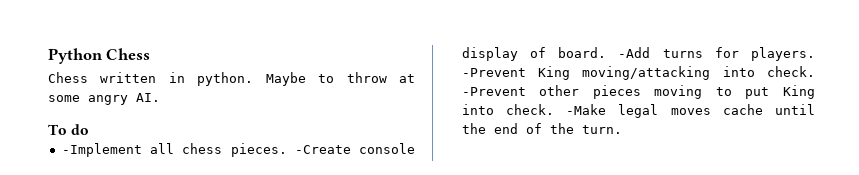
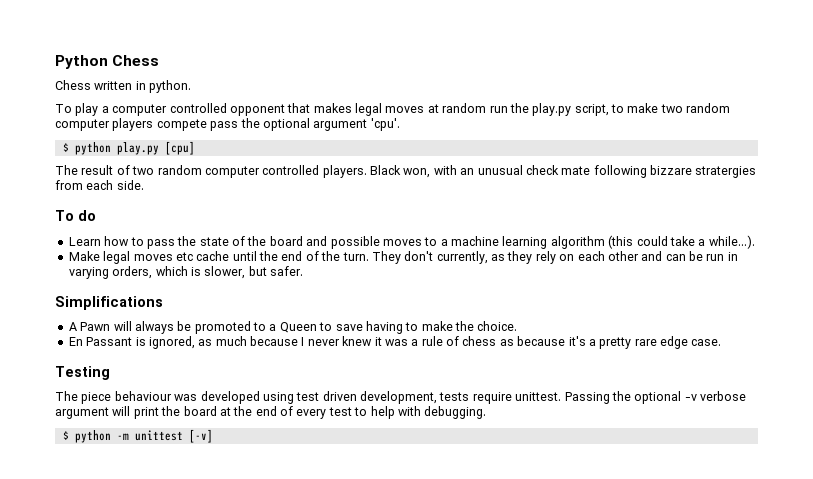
[265,72,415,86] [48,93,160,105] [48,124,90,135] [61,143,415,157] [461,47,815,61] [461,66,815,80] [461,85,815,99] [461,104,711,118] Maybe to throw at some angry AI. // To do // -Implement all chess pieces. -Create console display of board. -Add turns for players. -Prevent King moving/attacking into check. -Prevent other pieces moving to put King into check. -Make legal moves -> [55,103,731,116] [55,118,400,131] [62,141,195,155] [55,165,757,178] [55,180,144,190] [55,210,96,221] [68,235,755,249] [68,251,193,264] // To play a computer controlled opponent that makes legal moves at random run the play.py script, to make two random computer players compete pass the optional argument 'cpu'. // $ python play.py [cpu] // The result of two random computer controlled players. Black won, with an unusual check mate following bizzare stratergies from each side. // To do // Learn how to pass the state of the board and possible moves to a machine learning algorithm (this could take a while...). // Make legal moves etc
(622, 129) none -> [371,251,738,264] [68,266,303,279] [55,296,163,310] [68,321,518,334] [68,336,722,349] [55,366,110,380] [55,391,746,404] [55,406,487,419] [62,429,213,443] They don't currently, as they rely on each other and can be run in varying orders, which is slower, but safer. // Simplifications // A Pawn will always be promoted to a Queen to save having to make the choice. // En Passant is ignored, as much because I never knew it was a rule of chess as because it's a pretty rare edge case. // Testing // The piece behaviour was developed using test driven development, tests require unittest. Passing the optional -v verbose argument will print the board at the end of every test to help with debugging. // $ python -m unittest [-v]

